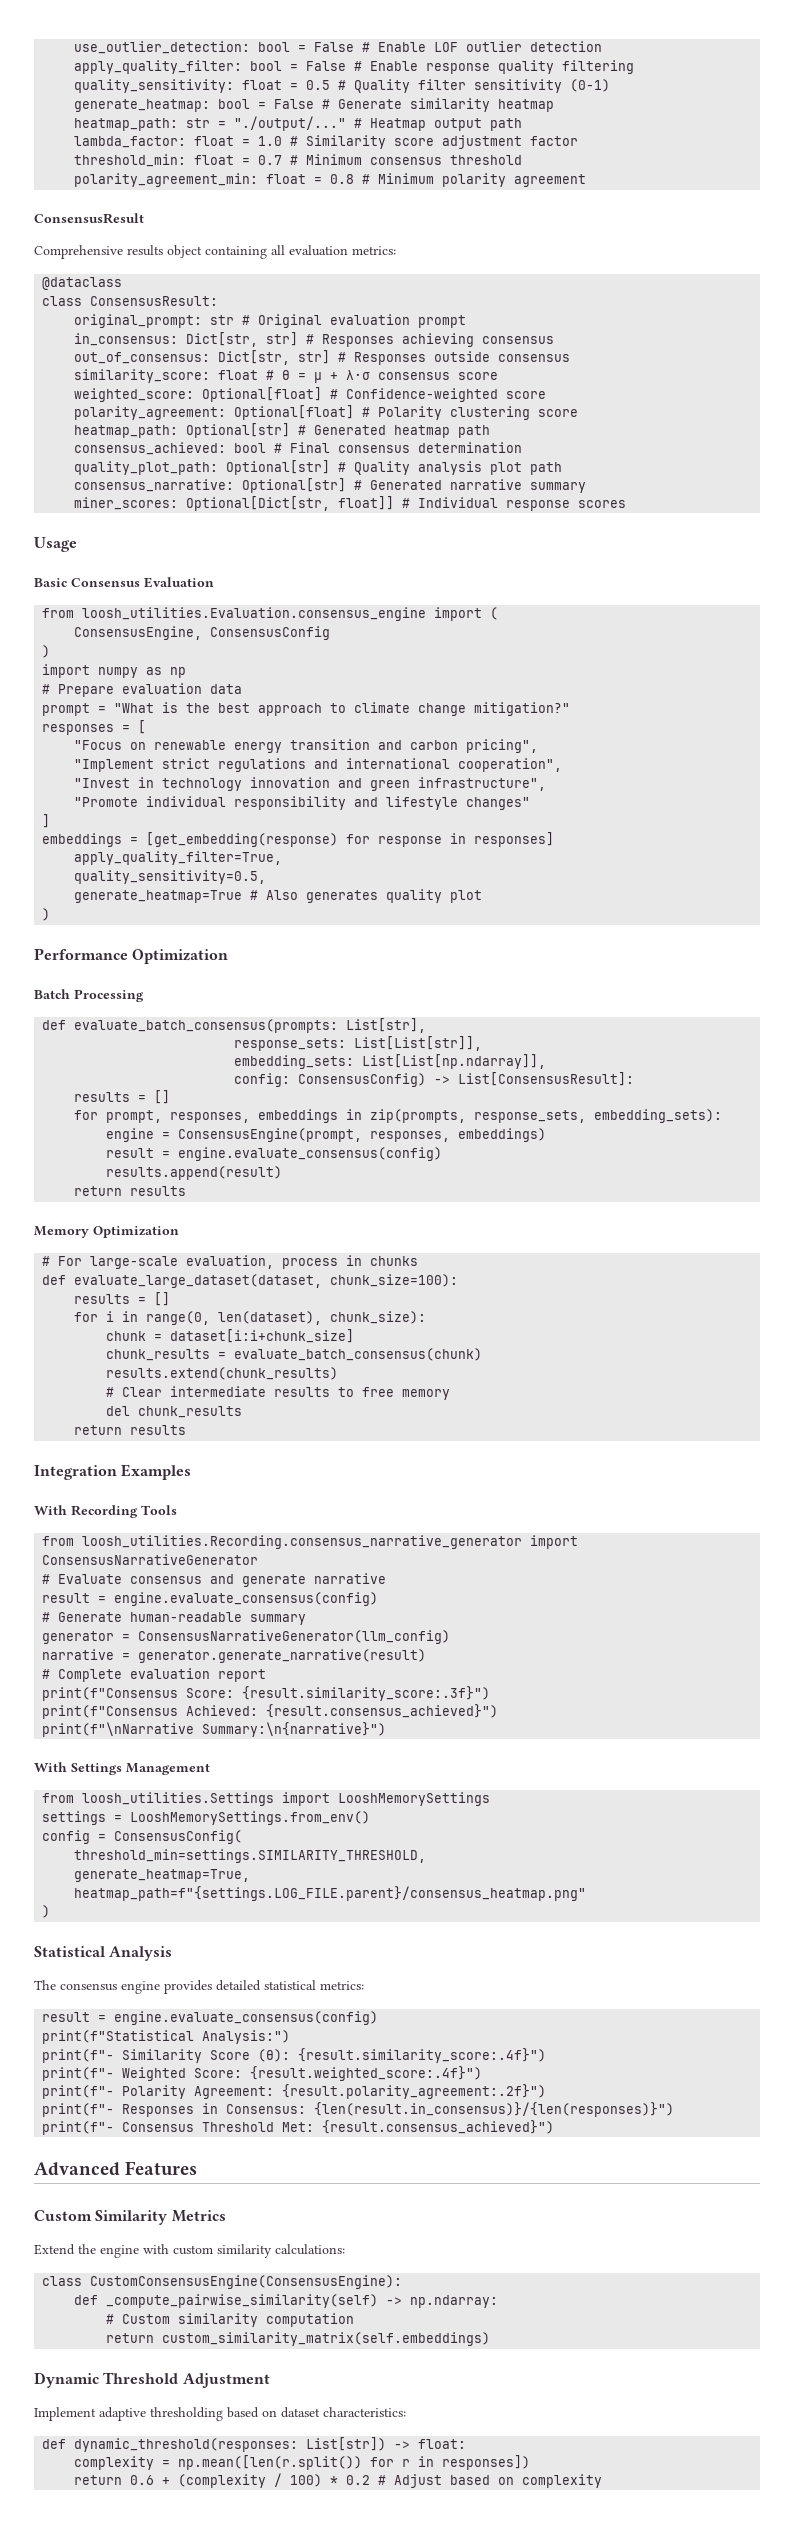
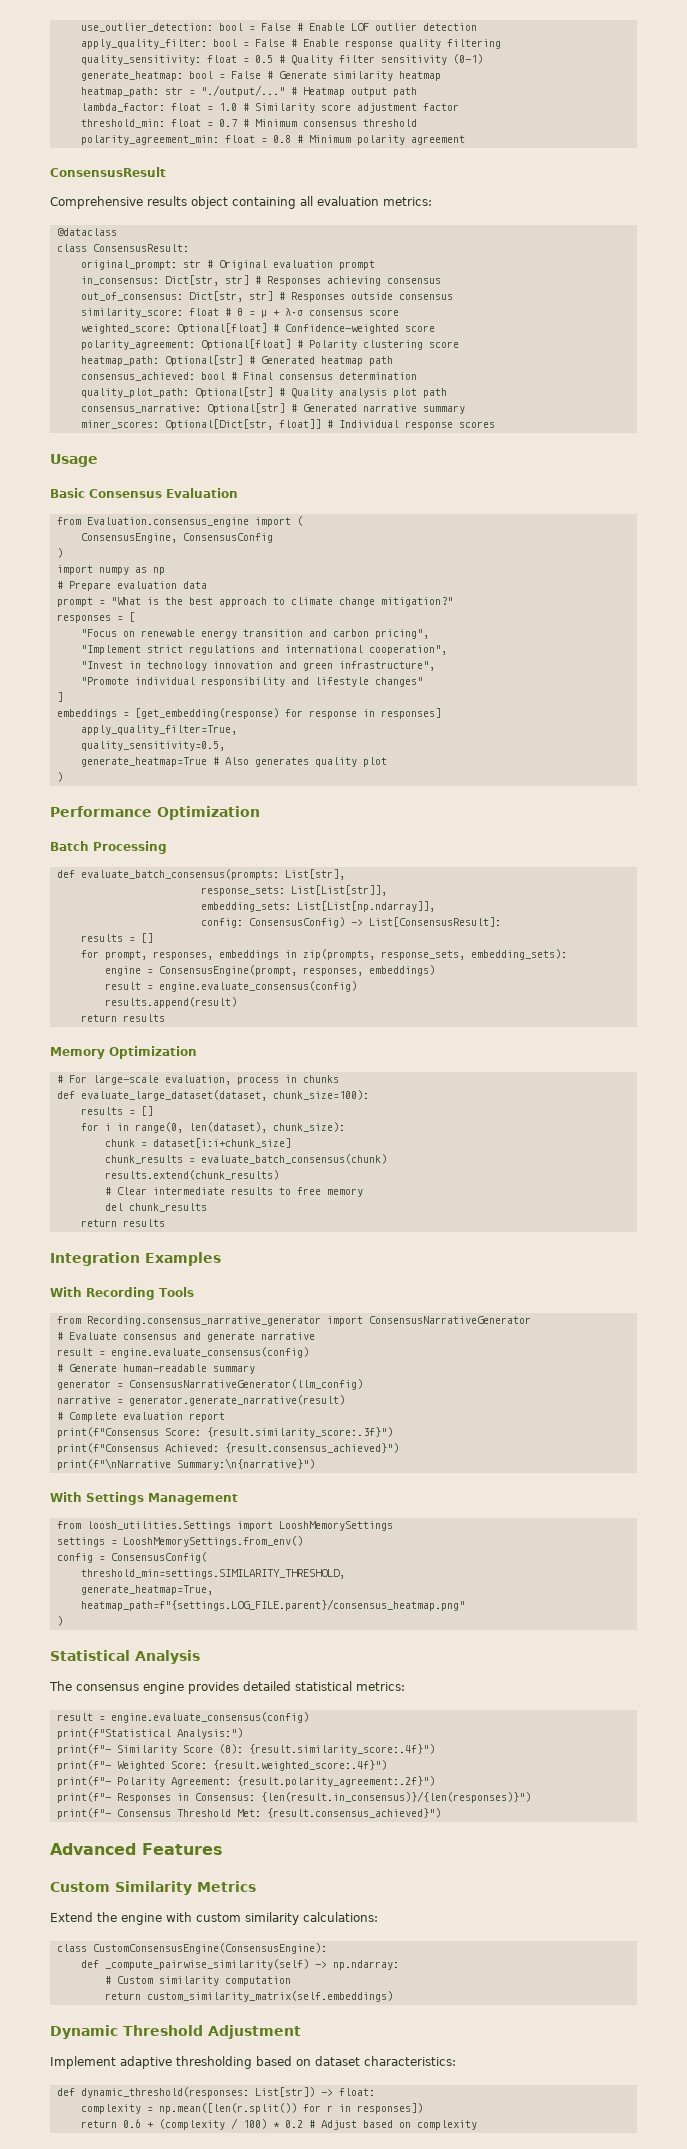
[82,607,427,621] loosh_utilities.Evaluation.consensus_engine -> [86,517,249,527] Evaluation.consensus_engine
[82,1535,523,1549] loosh_utilities.Recording.consensus_narrative_generator -> [86,1316,321,1326] Recording.consensus_narrative_generator

